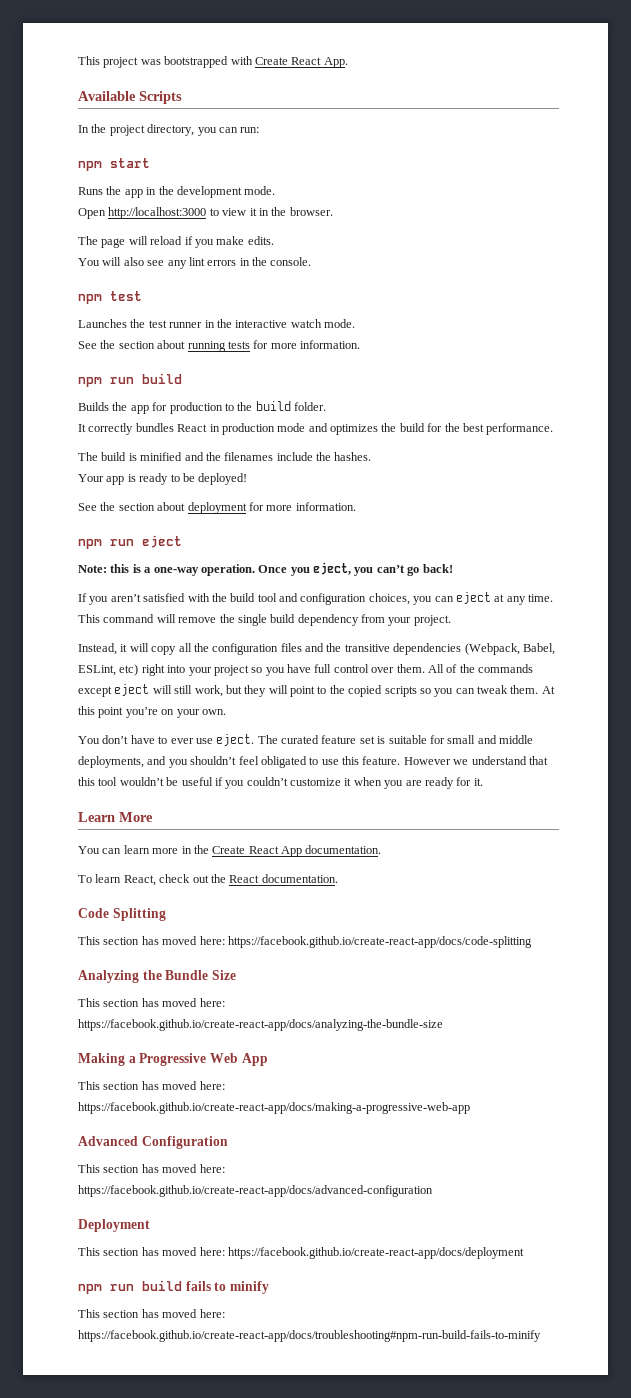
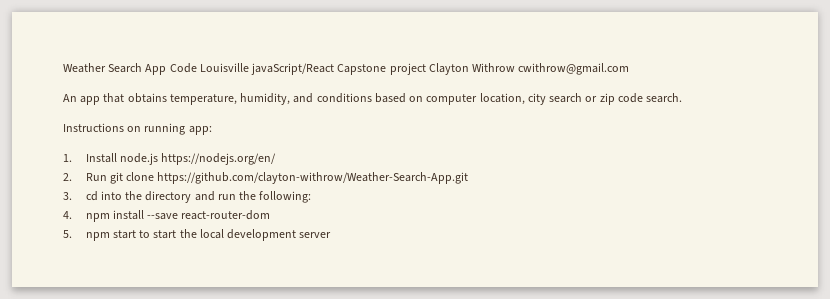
[78,56,348,68] [78,91,182,104] [78,124,260,136] [78,158,150,171] [78,186,276,198] [78,207,333,219] [78,236,274,248] [78,257,312,269] [78,291,142,304] [78,319,355,328] [78,340,360,352] [78,373,182,387] [78,401,326,414] [78,423,554,435] [78,452,372,461] [78,473,248,485] [78,502,356,514] [78,535,182,549] [78,562,453,576] [78,592,553,605] [78,614,451,626] [78,643,555,655] [78,664,533,676] [78,684,555,697] [78,706,226,718] [78,734,533,746] [78,756,548,768] [78,777,483,789] [78,812,153,822] [78,845,382,857] [78,874,338,886] [78,908,166,921] [78,936,532,948] [78,970,236,983] [78,998,225,1007] [78,1019,443,1031] [78,1053,268,1066] [78,1081,225,1090] [78,1102,470,1114] [78,1136,228,1149] [78,1164,225,1173] [78,1185,433,1197] [78,1219,150,1232] [78,1247,524,1259] [78,1280,269,1294] [78,1309,225,1318] [78,1330,541,1342] This project was bootstrapped with Create React App. // Available Scripts // In the project directory, you can run: // npm start // Runs the app in the development mode. // Open http://localhost:3000 to view it in the browser. // The page will reload if you make edits. // You will also see any lint errors in the console. // npm test // Launches the test runner in the interactive watch mode. // See the section about running tests for more information. // npm run build // Builds the app for production to the build folder. // It correctly bundles React in production mode and optimizes the build for the best performance. // The build is minified and the filenames include the hashes. // Your app is ready to be deployed! // See the section about deployment for more information. // npm run eject // Note: this is a one-way operation. Once you eject, you can’t go back! // If you aren’t satisfied with the build tool and configuration choices, you can eject at any time. This command will remove the single build dependency from your project. // Instead, it will copy all the configuration files and the transitive dependencies (Webpack, Babel, ESLint, etc) right into your project so you have full control over them. All of the commands except eject will still work, but they will point to the copied scripts so you can tweak them. At this point you’re on your own. // You don’t have to ever use eject. The curated feature set is suitable for small and middle deployments, and you shouldn’t feel obligated to use this feature. However we understand that this tool wouldn’t be useful if you couldn’t customize it when you are ready for it. // Learn More // You can learn more in the Create React App documentation. // To learn React, check out the React documentation. // Code Splitting // This section has moved here: https://facebook.github.io/create-react-app/docs/code-splitting // Analyzing the Bundle Size // This section has moved here: https://facebook.github.io/create-react-app/docs/analyzing-the-bundle-size // Making a Progressive Web App // This section has moved here: https://facebook.github.io/create-react-app/docs/making-a-progressive-web-app // Advanced Configuration // This section has moved here: https://facebook.github.io/create-react-app/docs/advanced-configuration // Deployment // This section has moved here: https://facebook.github.io/create-react-app/docs/deployment // npm run build fails to minify // This section has moved here: https://facebook.github.io/create-react-app/docs/troubleshooting#npm-run-build-fails-to-minify -> [63,63,630,75] [63,93,683,105] [63,123,212,135] [63,153,277,165] [63,172,469,184] [63,191,312,203] [63,210,271,222] [63,229,332,241] Weather Search App Code Louisville javaScript/React Capstone project Clayton Withrow cwithrow@gmail.com // An app that obtains temperature, humidity, and conditions based on computer location, city search or zip code search. // Instructions on running app: // 1. Install node.js https://nodejs.org/en/ // 2. Run git clone https://github.com/clayton-withrow/Weather-Search-App.git // 3. cd into the directory and run the following: // 4. npm install --save react-router-dom // 5. npm start to start the local development server

